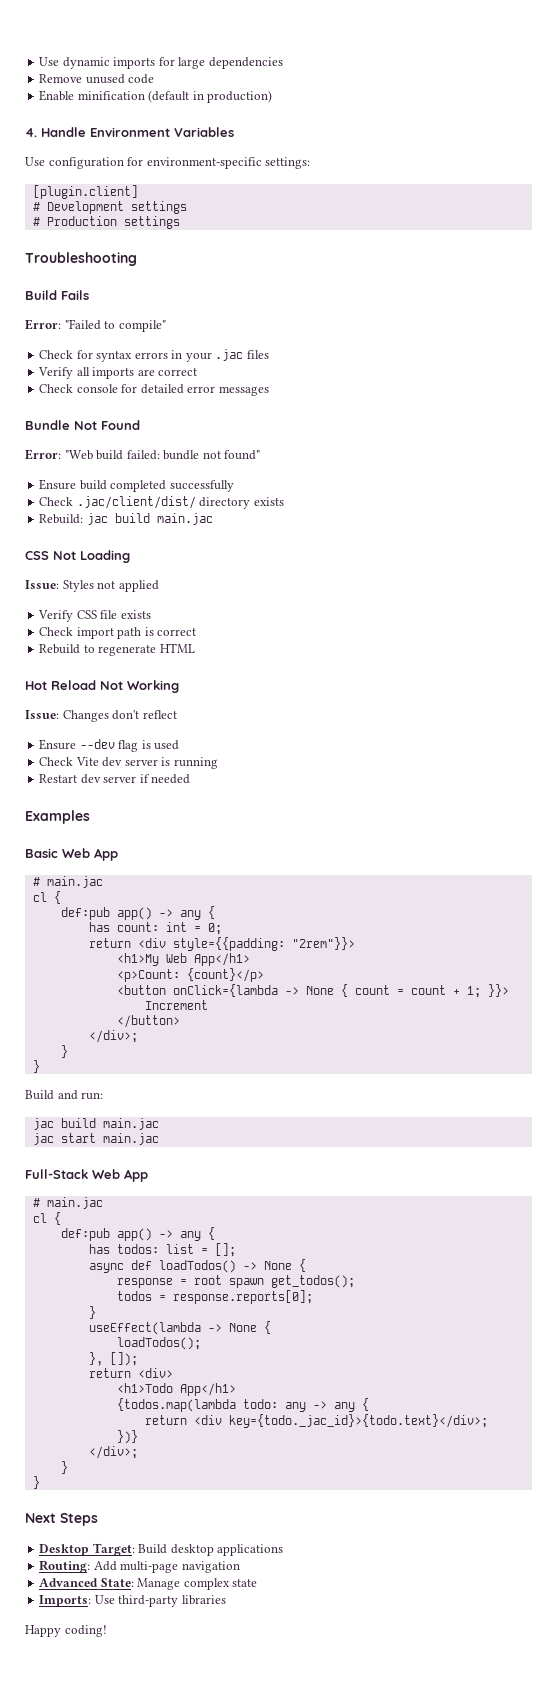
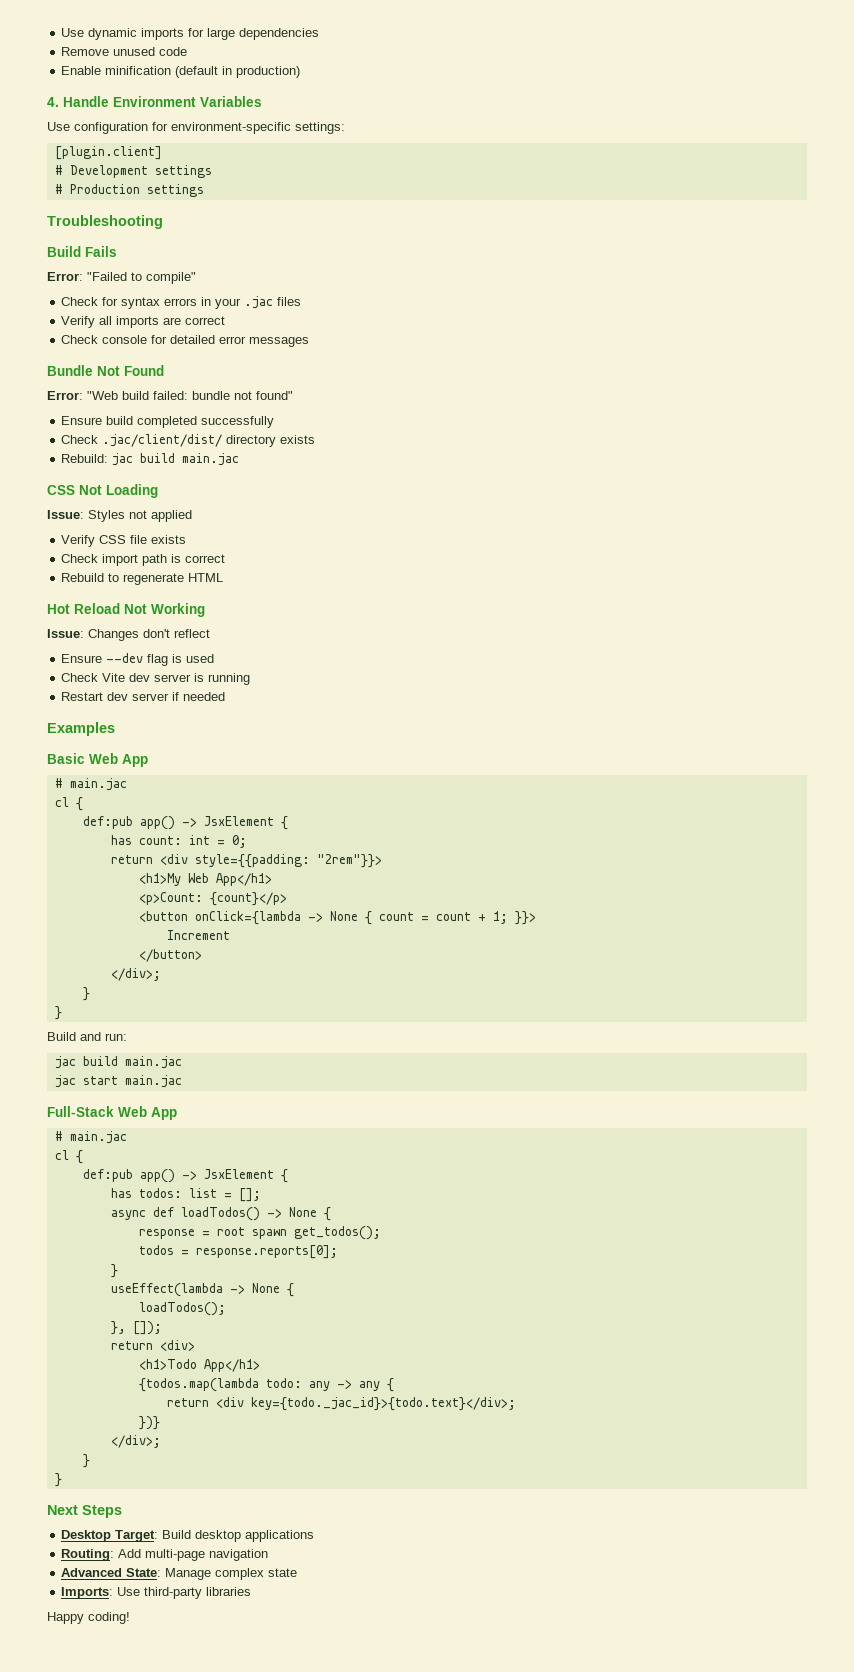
[179,910,201,920] any -> [203,816,274,826] JsxElement
[179,1231,201,1241] any -> [203,1169,274,1179] JsxElement

